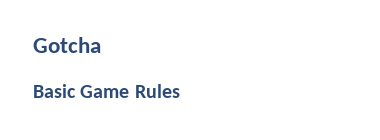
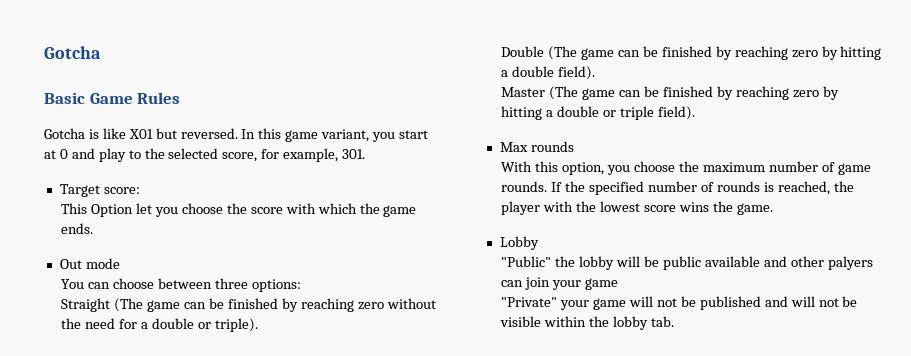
(180, 91) none -> [44,128,429,142] [44,148,366,162] [59,184,140,197] [61,203,417,217] [61,223,94,234] [59,258,120,269] [61,278,301,292] [61,298,436,312] [61,318,258,332] [501,46,882,60] [501,66,596,80] [501,86,839,100] [501,106,695,120] [499,141,574,152] [501,161,871,175] [501,181,854,195] [501,201,773,215] [499,236,539,250] [501,256,873,270] [501,277,619,290] [501,296,858,310] [500,316,674,330] // Gotcha is like X01 but reversed. In this game variant, you start at 0 and play to the selected score, for example, 301. // Target score: // This Option let you choose the score with which the game ends. // Out mode // You can choose between three options: // Straight (The game can be finished by reaching zero without the need for a double or triple). // Double (The game can be finished by reaching zero by hitting a double field). // Master (The game can be finished by reaching zero by hitting a double or triple field). // Max rounds // With this option, you choose the maximum number of game rounds. If the specified number of rounds is reached, the player with the lowest score wins the game. // Lobby // "Public" the lobby will be public available and other palyers can join your game // "Private" your game will not be published and will not be visible within the lobby tab.

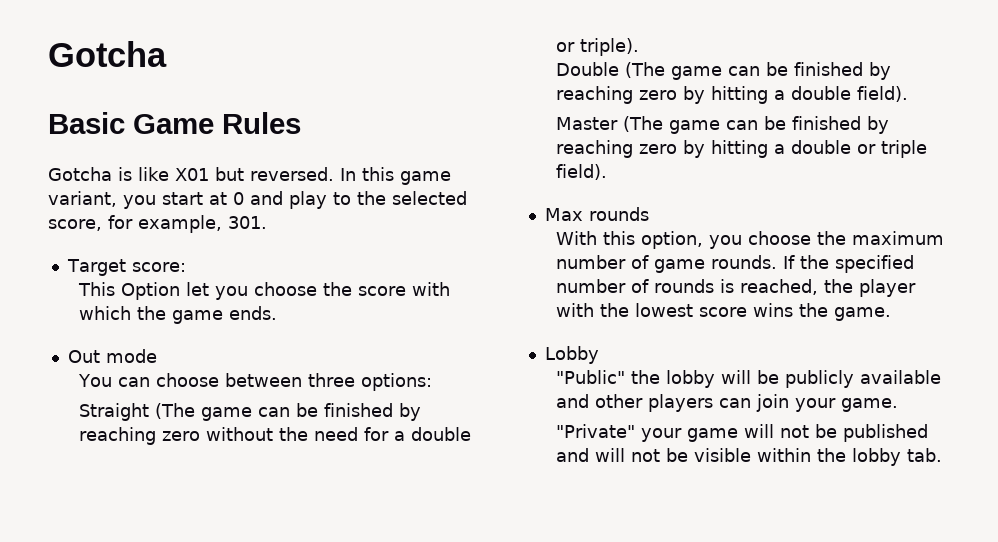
[662,256,701,270] public -> [785,370,855,388] publicly
[827,256,873,270] palyers -> [648,394,714,412] players
[585,278,619,290] game -> [841,398,899,412] game.

